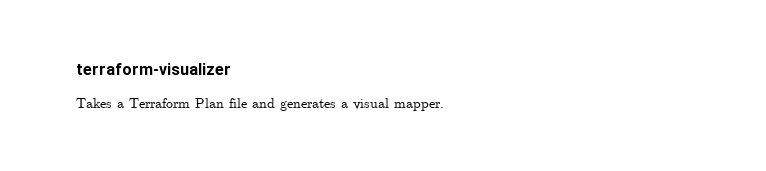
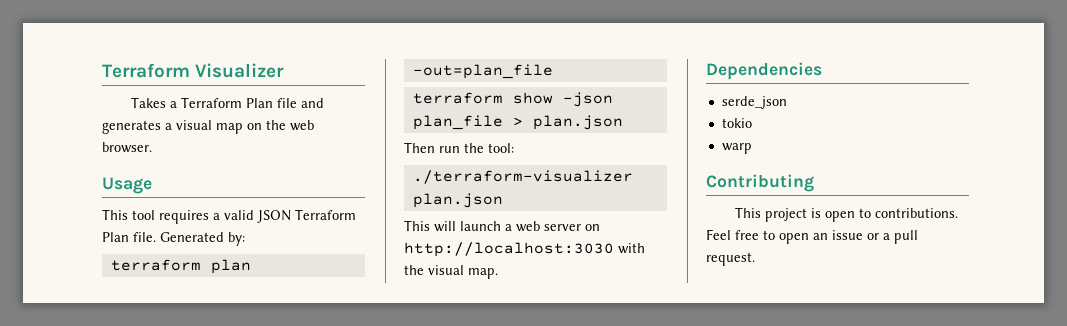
[76,63,231,75] terraform-visualizer -> [102,63,285,78] Terraform Visualizer
[394,102,444,111] mapper. -> [216,120,314,134] [102,142,152,153] [102,177,152,194] [102,209,356,224] [102,232,245,246] [110,259,251,274] [412,64,553,79] [412,92,613,107] [412,115,623,130] [404,142,514,153] [412,170,633,184] [412,193,503,208] [404,220,600,232] [404,242,645,257] [404,265,498,279] [706,62,822,80] [721,96,787,109] [721,118,752,128] [721,143,752,154] [706,174,814,192] [735,207,959,222] [706,229,918,244] [706,252,755,266] map on the web browser. // Usage // This tool requires a valid JSON Terraform Plan file. Generated by: // terraform plan -out=plan_file // terraform show -json plan_file > plan.json // Then run the tool: // ./terraform-visualizer plan.json // This will launch a web server on http://localhost:3030 with the visual map. // Dependencies // serde_json // tokio // warp // Contributing // This project is open to contributions. Feel free to open an issue or a pull request.

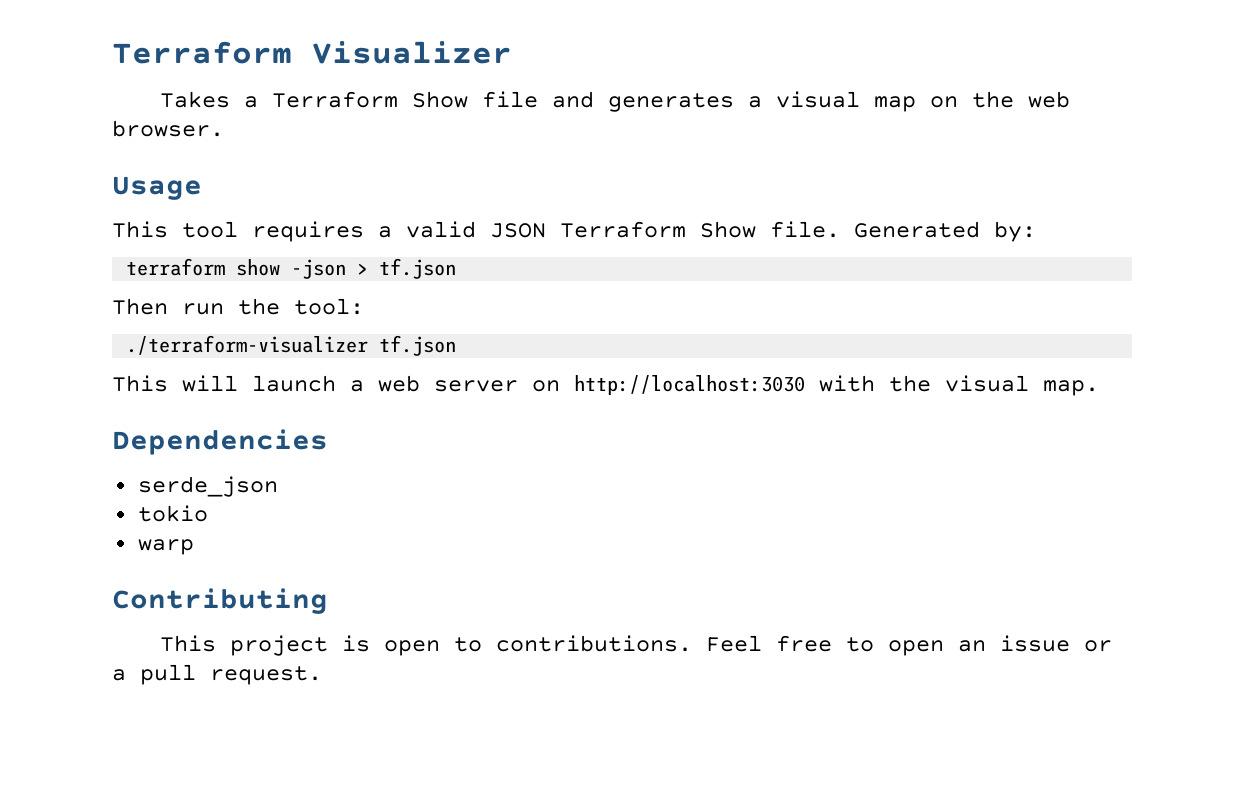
[246,98,274,108] Plan -> [412,91,469,108] Show
[102,232,129,242] Plan -> [700,221,756,238] Show
[110,259,251,274] [412,64,553,79] // terraform plan -out=plan_file -> (1036, 231) none
[412,115,623,130] plan_file > plan.json -> [357,258,457,279] > tf.json
[412,193,503,208] plan.json -> [379,335,457,356] tf.json

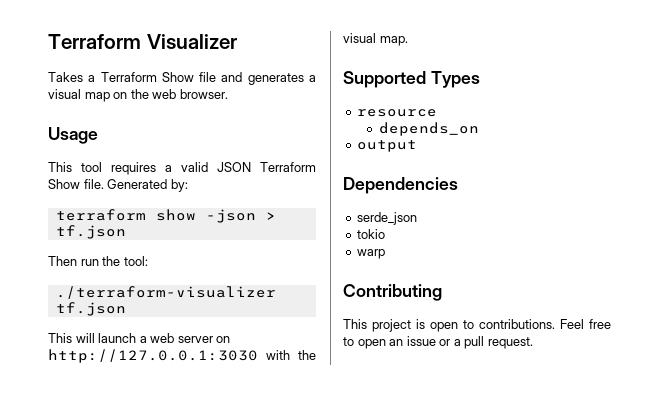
[574,375,805,395] http://localhost:3030 -> [48,349,258,363] http://127.0.0.1:3030
(1099, 388) none -> [343,71,480,88] [357,109,438,117] [379,122,480,136] [357,140,418,152] // Supported Types // resource // depends_on // output

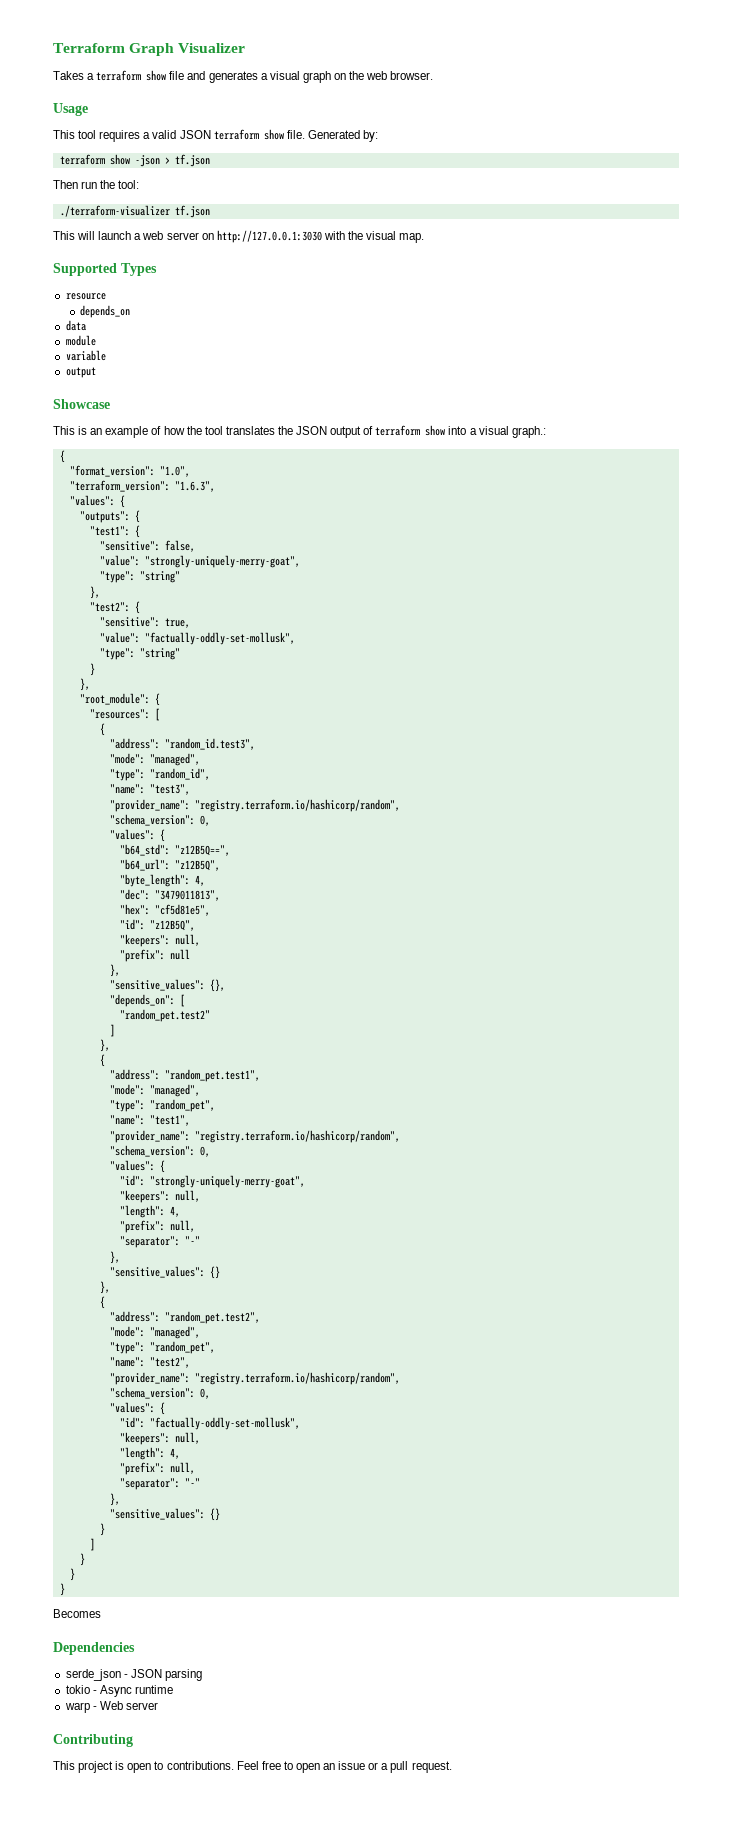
[48,34,141,49] Terraform -> [53,43,175,56] Terraform Graph
[100,72,194,82] Terraform Show -> [96,70,167,81] terraform show
[84,92,110,102] map -> [302,71,331,83] graph
[260,162,316,172] [48,179,80,189] Terraform Show -> [213,129,284,140] terraform show
[357,140,418,152] [343,177,458,194] [357,212,418,225] [357,229,386,239] [357,249,386,259] output // Dependencies // serde_json // tokio // warp -> [65,320,86,331] [65,335,96,346] [65,350,106,361] [65,367,96,378] [53,399,110,409] [53,425,546,438] [59,450,65,463] [69,465,190,477] [69,480,215,492] [69,495,125,508] [79,510,140,523] [89,525,140,538] [99,540,195,552] [99,555,300,568] [99,571,180,583] [89,586,100,599] [89,601,140,614] [99,617,190,628] [99,632,295,645] [99,648,180,660] [89,663,95,676] [79,678,90,691] [79,693,160,706] [89,708,160,721] [99,723,105,736] [109,738,255,750] [109,753,200,766] [109,768,210,781] [109,784,190,795] [109,799,400,812] [109,814,210,826] [109,829,165,842] [119,844,230,856] [119,859,220,871] [119,874,205,887] [119,889,220,901] [119,904,210,916] [119,919,195,931] [119,934,200,947] [119,949,190,962] [109,964,120,977] [109,979,225,992] [109,994,185,1007] [119,1009,210,1022] [109,1024,115,1037] [99,1039,110,1052] [99,1054,105,1067] [109,1069,260,1082] [109,1084,200,1097] [109,1099,215,1112] [109,1115,190,1126] [109,1130,400,1143] [109,1145,210,1157] [109,1160,165,1173] [119,1175,305,1188] [119,1190,200,1203] [119,1205,180,1218] [119,1220,195,1233] [119,1236,200,1248] [109,1251,120,1264] [109,1266,220,1279] [99,1281,110,1294] [99,1296,105,1309] [109,1311,260,1324] [109,1326,200,1339] [109,1341,215,1354] [109,1357,190,1368] [109,1372,400,1385] [109,1387,210,1399] [109,1402,165,1415] [119,1417,300,1430] [119,1432,200,1445] [119,1447,180,1460] [119,1462,195,1475] [119,1478,200,1490] [109,1493,120,1506] [109,1508,220,1521] [99,1523,105,1536] [89,1538,95,1551] [79,1553,85,1566] [69,1568,75,1581] [59,1583,65,1596] [53,1609,101,1618] [53,1642,135,1655] [65,1669,202,1681] [65,1685,173,1697] [64,1701,158,1713] data // module // variable // output // Showcase // This is an example of how the tool translates the JSON output of terraform show into a visual graph.: // { // "format_version": "1.0", // "terraform_version": "1.6.3", // "values": { // "outputs": { // "test1": { // "sensitive": false, // "value": "strongly-uniquely-merry-goat", // "type": "string" // }, // "test2": { // "sensitive": true, // "value": "factually-oddly-set-mollusk", // "type": "string" // } // }, // "root_module": { // "resources": [ // { // "address": "random_id.test3", // "mode": "managed", // "type": "random_id", // "name": "test3", // "provider_name": "registry.terraform.io/hashicorp/random", // "schema_version": 0, // "values": { // "b64_std": "z12B5Q==", // "b64_url": "z12B5Q", // "byte_length": 4, // "dec": "3479011813", // "hex": "cf5d81e5", // "id": "z12B5Q", // "keepers": null, // "prefix": null // }, // "sensitive_values": {}, // "depends_on": [ // "random_pet.test2" // ] // }, // { // "address": "random_pet.test1", // "mode": "managed", // "type": "random_pet", // "name": "test1", // "provider_name": "registry.terraform.io/hashicorp/random", // "schema_version": 0, // "values": { // "id": "strongly-uniquely-merry-goat", // "keepers": null, // "length": 4, // "prefix": null, // "separator": "-" // }, // "sensitive_values": {} // }, // { // "address": "random_pet.test2", // "mode": "managed", // "type": "random_pet", // "name": "test2", // "provider_name": "registry.terraform.io/hashicorp/random", // "schema_version": 0, // "values": { // "id": "factually-oddly-set-mollusk", // "keepers": null, // "length": 4, // "prefix": null, // "separator": "-" // }, // "sensitive_values": {} // } // ] // } // } // } // Becomes // Dependencies // serde_json - JSON parsing // tokio - Async runtime // warp - Web server

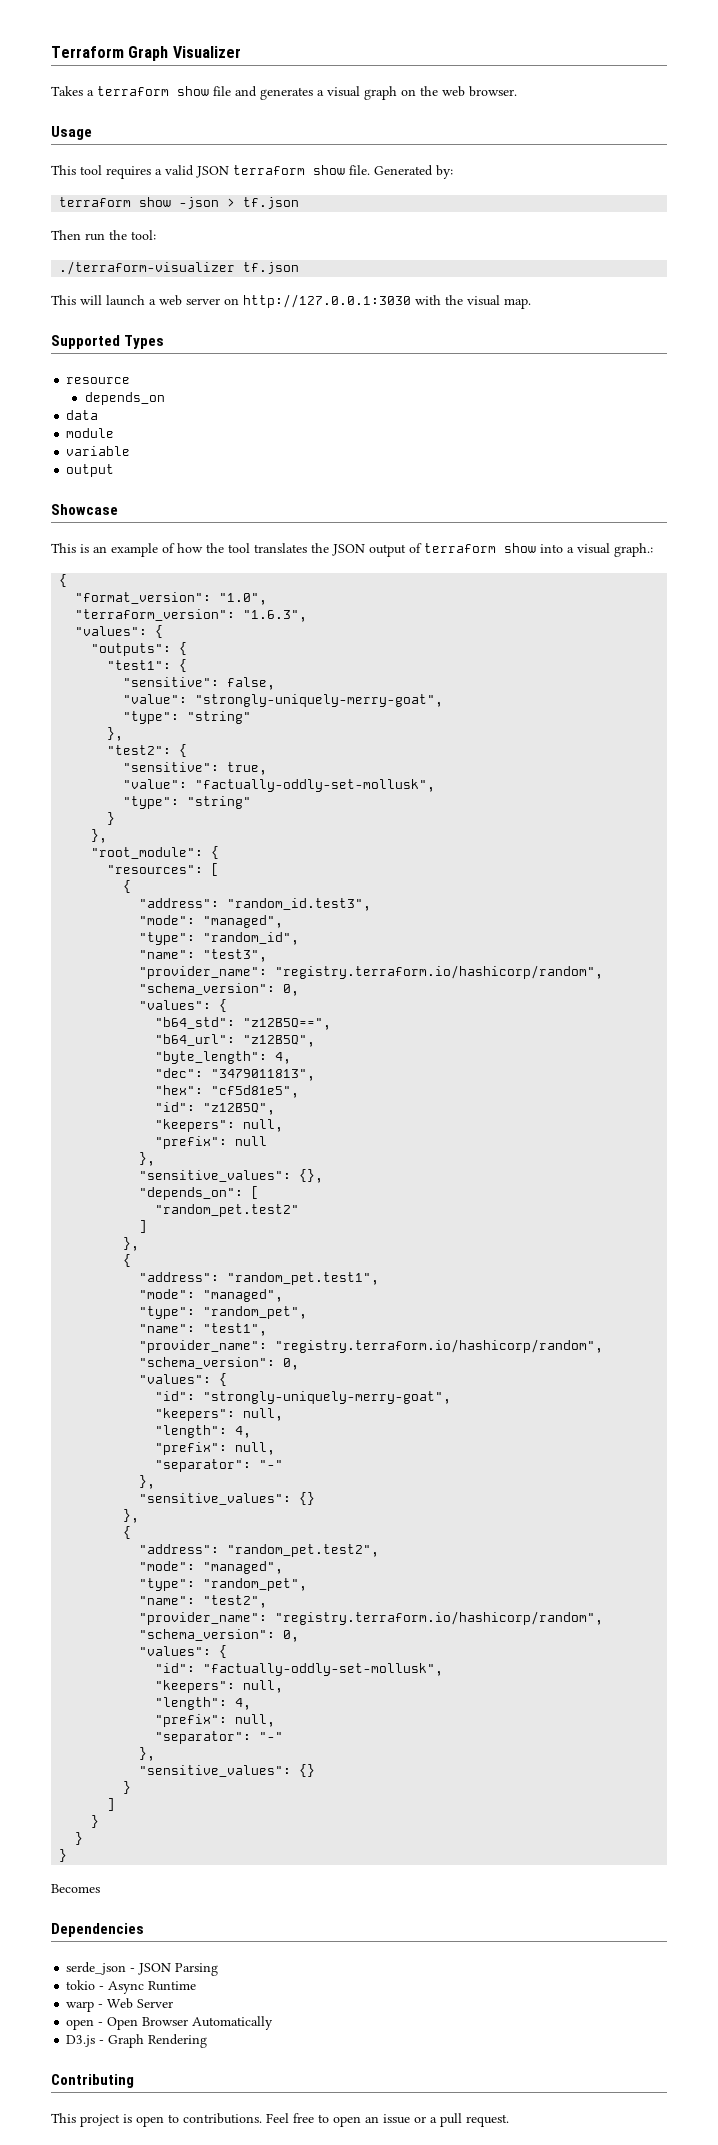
[164,1669,202,1681] parsing -> [175,1963,219,1976] Parsing
[134,1685,173,1694] runtime -> [148,1981,197,1991] Runtime
[125,1702,158,1710] server -> [137,1999,174,2008] [66,2016,274,2030] [66,2034,208,2048] Server // open - Open Browser Automatically // D3.js - Graph Rendering

